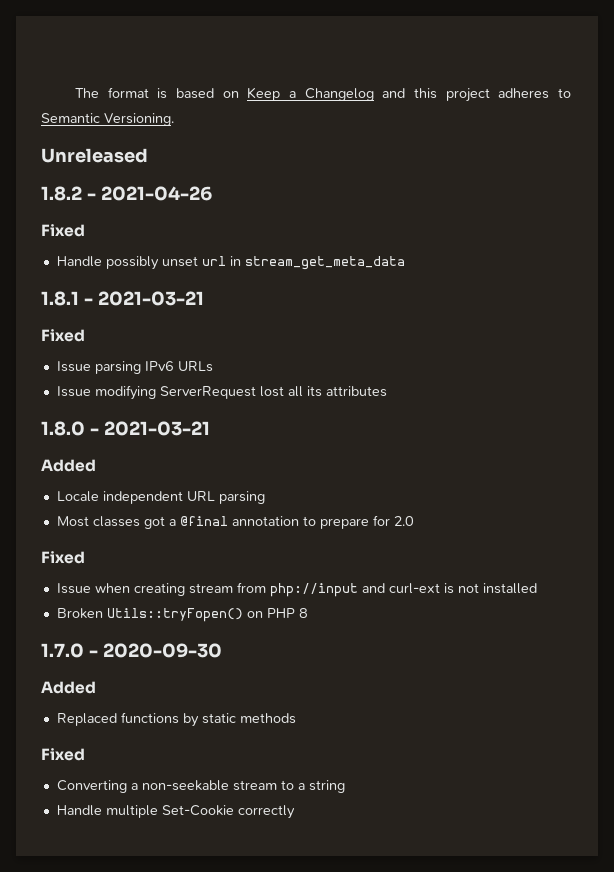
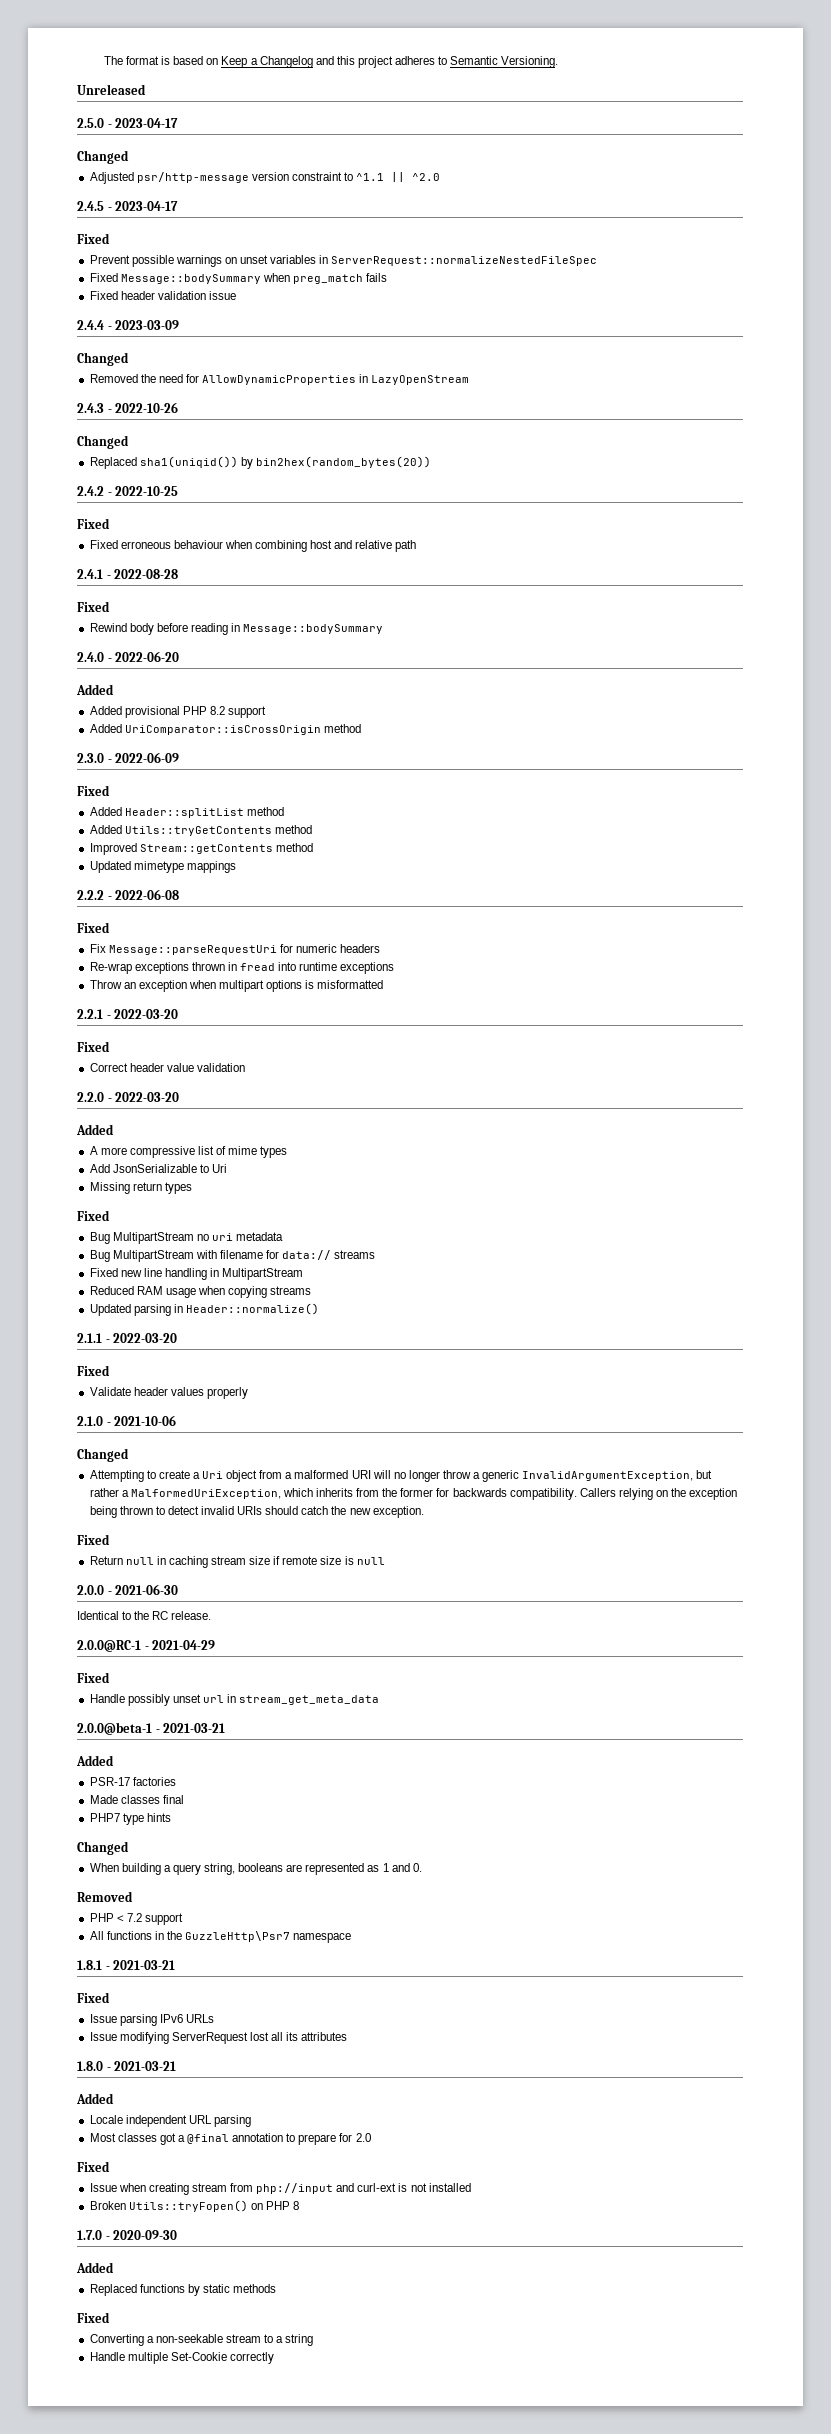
[41,186,212,201] 1.8.2 - 2021-04-26 -> [77,118,179,128] [77,150,129,164] [89,172,441,184] [77,201,179,211] [77,233,110,244] [89,255,598,267] [89,273,388,284] [89,291,236,300] [77,320,180,330] [77,352,129,366] [89,374,470,385] [77,402,179,413] [77,435,129,449] [89,456,431,469] [77,486,179,496] [77,518,110,529] [89,540,417,552] [77,569,179,579] [77,601,110,612] [89,623,384,635] [77,651,180,662] [76,684,114,695] [89,706,267,718] [89,724,361,735] [77,752,180,763] [77,785,110,796] [89,807,284,818] [89,825,312,836] [89,843,313,855] [89,861,236,873] [77,889,180,900] [77,922,110,933] [89,944,381,955] [89,962,395,974] [89,980,384,992] [77,1009,179,1019] [77,1041,110,1052] [89,1063,245,1072] [77,1092,180,1102] [76,1124,114,1135] [89,1146,288,1158] [89,1164,227,1173] [89,1182,192,1194] [77,1210,110,1221] [89,1232,284,1244] [89,1250,376,1262] [89,1268,304,1280] [89,1286,312,1298] [89,1303,319,1316] [77,1333,178,1343] [77,1365,110,1376] [89,1387,248,1399] [77,1415,177,1426] [77,1448,129,1462] [89,1470,713,1482] [89,1488,738,1500] [89,1506,424,1518] [77,1534,110,1545] [89,1556,385,1568] [77,1584,179,1595] [77,1611,212,1620] [77,1640,216,1652] 2.5.0 - 2023-04-17 // Changed // Adjusted psr/http-message version constraint to ^1.1 || ^2.0 // 2.4.5 - 2023-04-17 // Fixed // Prevent possible warnings on unset variables in ServerRequest::normalizeNestedFileSpec // Fixed Message::bodySummary when preg_match fails // Fixed header validation issue // 2.4.4 - 2023-03-09 // Changed // Removed the need for AllowDynamicProperties in LazyOpenStream // 2.4.3 - 2022-10-26 // Changed // Replaced sha1(uniqid()) by bin2hex(random_bytes(20)) // 2.4.2 - 2022-10-25 // Fixed // Fixed erroneous behaviour when combining host and relative path // 2.4.1 - 2022-08-28 // Fixed // Rewind body before reading in Message::bodySummary // 2.4.0 - 2022-06-20 // Added // Added provisional PHP 8.2 support // Added UriComparator::isCrossOrigin method // 2.3.0 - 2022-06-09 // Fixed // Added Header::splitList method // Added Utils::tryGetContents method // Improved Stream::getContents method // Updated mimetype mappings // 2.2.2 - 2022-06-08 // Fixed // Fix Message::parseRequestUri for numeric headers // Re-wrap exceptions thrown in fread into runtime exceptions // Throw an exception when multipart options is misformatted // 2.2.1 - 2022-03-20 // Fixed // Correct header value validation // 2.2.0 - 2022-03-20 // Added // A more compressive list of mime types // Add JsonSerializable to Uri // Missing return types // Fixed // Bug MultipartStream no uri metadata // Bug MultipartStream with filename for data:// streams // Fixed new line handling in MultipartStream // Reduced RAM usage when copying streams // Updated parsing in Header::normalize() // 2.1.1 - 2022-03-20 // Fixed // Validate header values properly // 2.1.0 - 2021-10-06 // Changed // Attempting to create a Uri object from a malformed URI will no longer throw a generic InvalidArgumentException, but rather a MalformedUriException, which inherits from the former for backwards compatibility. Callers relying on the exception being thrown to detect invalid URIs should catch the new exception. // Fixed // Return null in caching stream size if remote size is null // 2.0.0 - 2021-06-30 // Identical to the RC release. // 2.0.0@RC-1 - 2021-04-29
(405, 263) none -> [77,1722,226,1735] [76,1755,114,1766] [89,1777,176,1786] [89,1795,184,1804] [89,1813,171,1825] [77,1841,129,1855] [89,1863,422,1875] [77,1891,133,1902] [89,1913,183,1925] [89,1931,352,1943] // 2.0.0@beta-1 - 2021-03-21 // Added // PSR-17 factories // Made classes final // PHP7 type hints // Changed // When building a query string, booleans are represented as 1 and 0. // Removed // PHP < 7.2 support // All functions in the GuzzleHttp\Psr7 namespace

